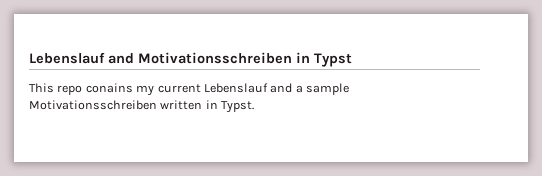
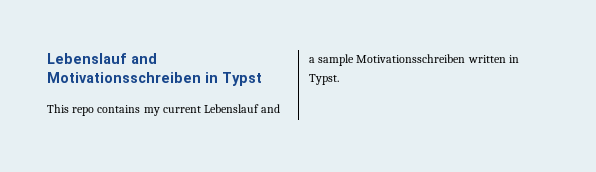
[85,83,133,93] conains -> [97,105,141,113] contains

